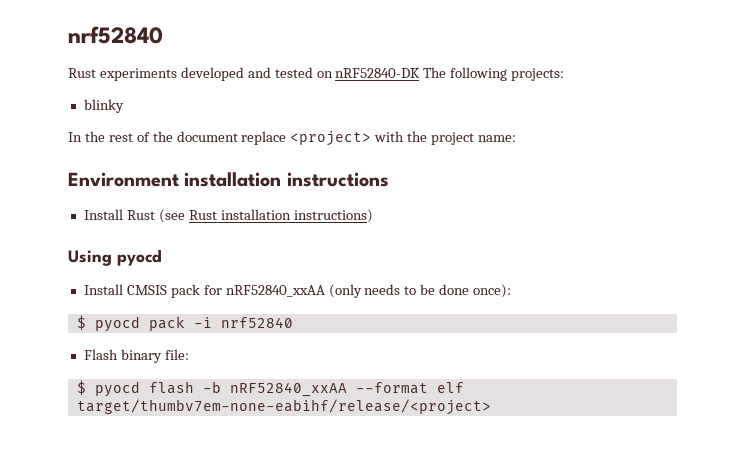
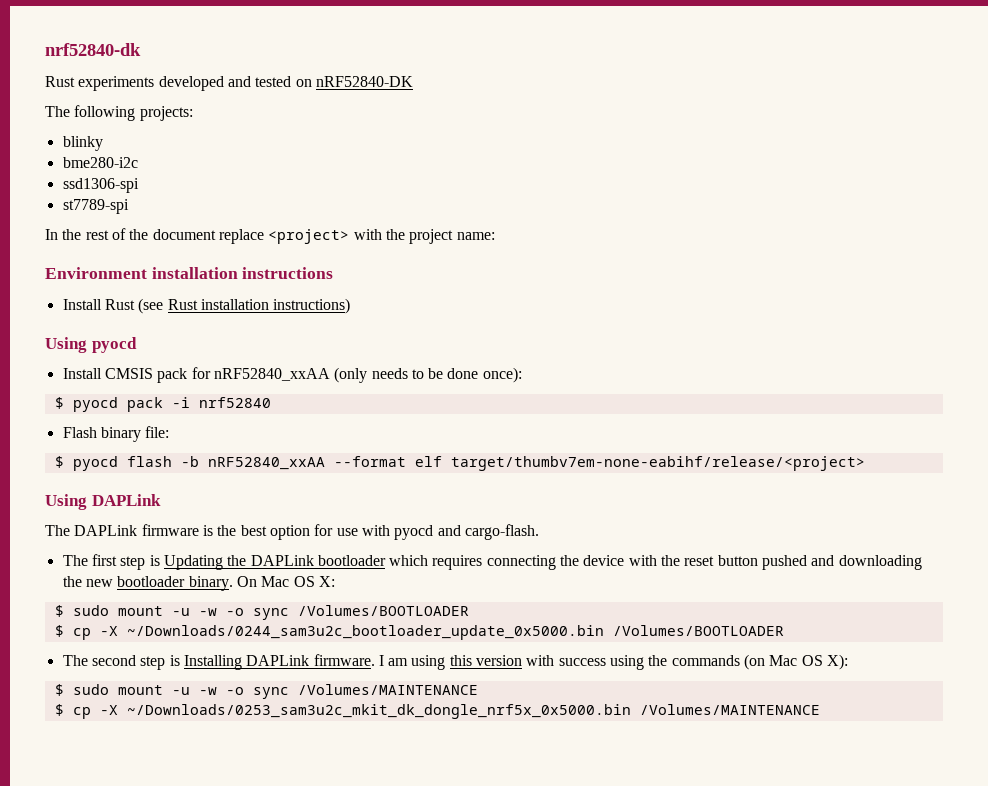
[68,26,163,44] nrf52840 -> [45,43,141,56] nrf52840-dk
(421, 73) none -> (413, 81) //
(124, 106) none -> [62,157,138,168] [62,178,139,193] [62,199,129,214] // bme280-i2c // ssd1306-spi // st7789-spi
(491, 407) none -> [45,494,161,510] [45,524,539,540] [62,554,922,570] [62,576,335,591] [54,605,469,620] [54,625,784,640] [62,654,849,670] [54,684,478,699] [54,704,820,719] // Using DAPLink // The DAPLink firmware is the best option for use with pyocd and cargo-flash. // The first step is Updating the DAPLink bootloader which requires connecting the device with the reset button pushed and downloading the new bootloader binary. On Mac OS X: // $ sudo mount -u -w -o sync /Volumes/BOOTLOADER // $ cp -X ~/Downloads/0244_sam3u2c_bootloader_update_0x5000.bin /Volumes/BOOTLOADER // The second step is Installing DAPLink firmware. I am using this version with success using the commands (on Mac OS X): // $ sudo mount -u -w -o sync /Volumes/MAINTENANCE // $ cp -X ~/Downloads/0253_sam3u2c_mkit_dk_dongle_nrf5x_0x5000.bin /Volumes/MAINTENANCE

